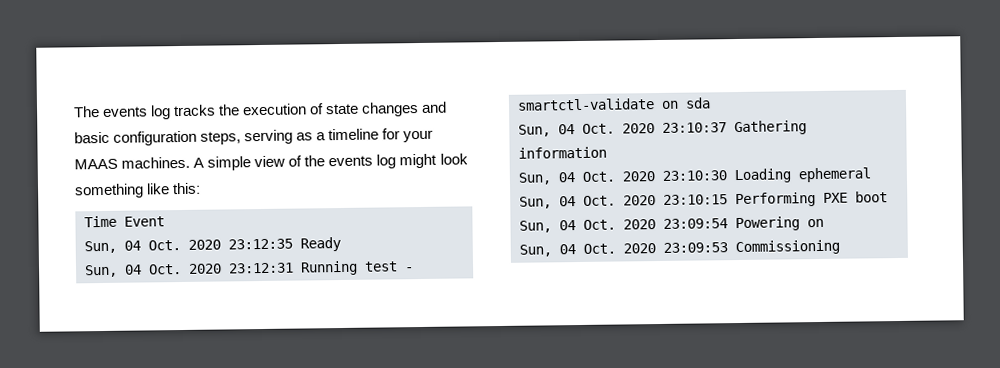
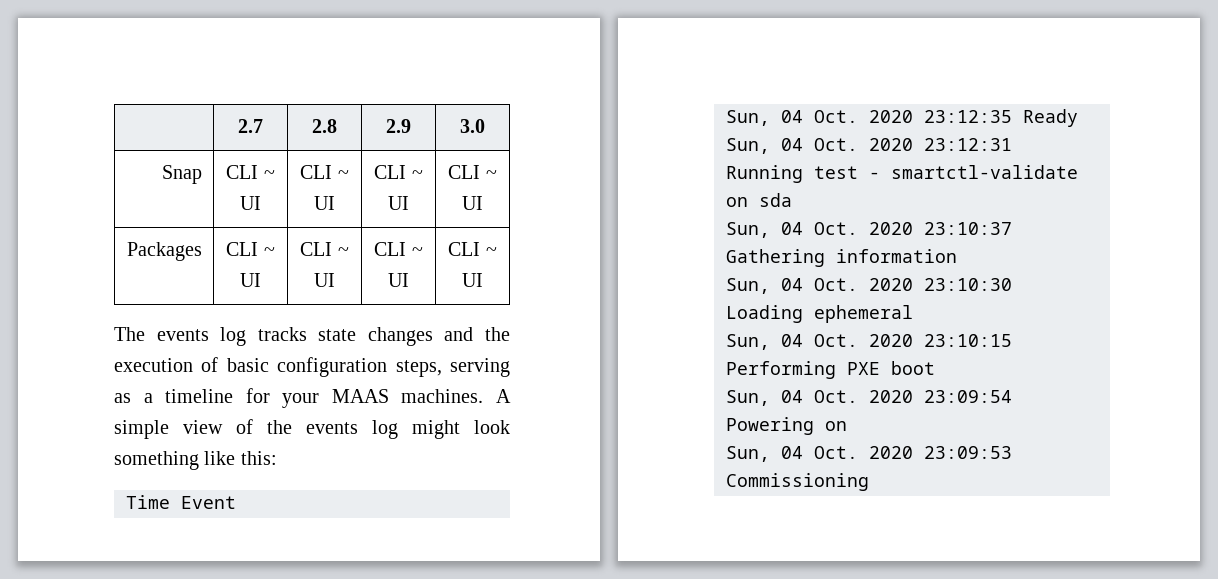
[73,101,448,120] The events log tracks the execution of state changes and -> [238,119,263,133] [312,119,337,133] [386,119,411,133] [460,119,485,133] [162,165,203,184] [226,165,275,179] [240,196,261,210] [300,165,349,179] [314,196,335,210] [374,165,423,179] [388,196,409,210] [448,165,497,179] [462,196,483,210] [127,242,203,261] [226,242,275,256] [240,273,261,287] [300,242,349,256] [314,273,335,287] [374,242,423,256] [388,273,409,287] [448,242,497,256] [462,273,483,287] [114,327,510,346] [114,357,219,372] | 2.7 | 2.8 | 2.9 | 3.0 // Snap | CLI ~ UI | CLI ~ UI | CLI ~ UI | CLI ~ UI // Packages | CLI ~ UI | CLI ~ UI | CLI ~ UI | CLI ~ UI // The events log tracks state changes and the execution of

